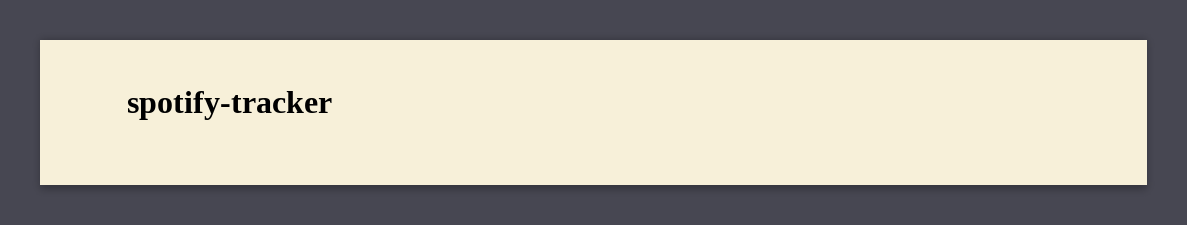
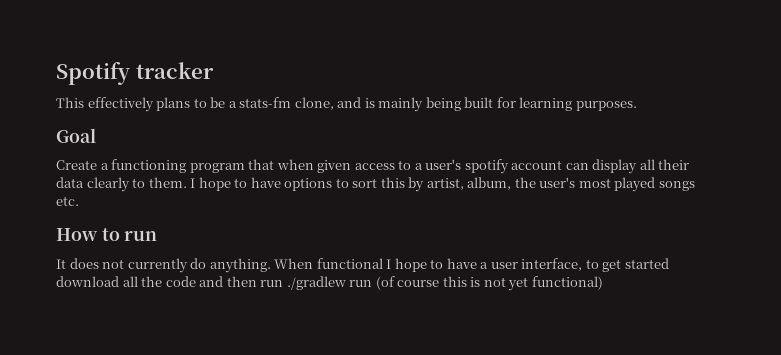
[127,91,332,120] spotify-tracker -> [56,62,214,85] [56,97,637,112] [56,128,96,143] [56,159,690,174] [56,177,695,192] [56,196,79,206] [56,228,158,241] [56,258,669,273] [56,276,603,291] Spotify tracker // This effectively plans to be a stats-fm clone, and is mainly being built for learning purposes. // Goal // Create a functioning program that when given access to a user's spotify account can display all their data clearly to them. I hope to have options to sort this by artist, album, the user's most played songs etc. // How to run // It does not currently do anything. When functional I hope to have a user interface, to get started download all the code and then run ./gradlew run (of course this is not yet functional)

